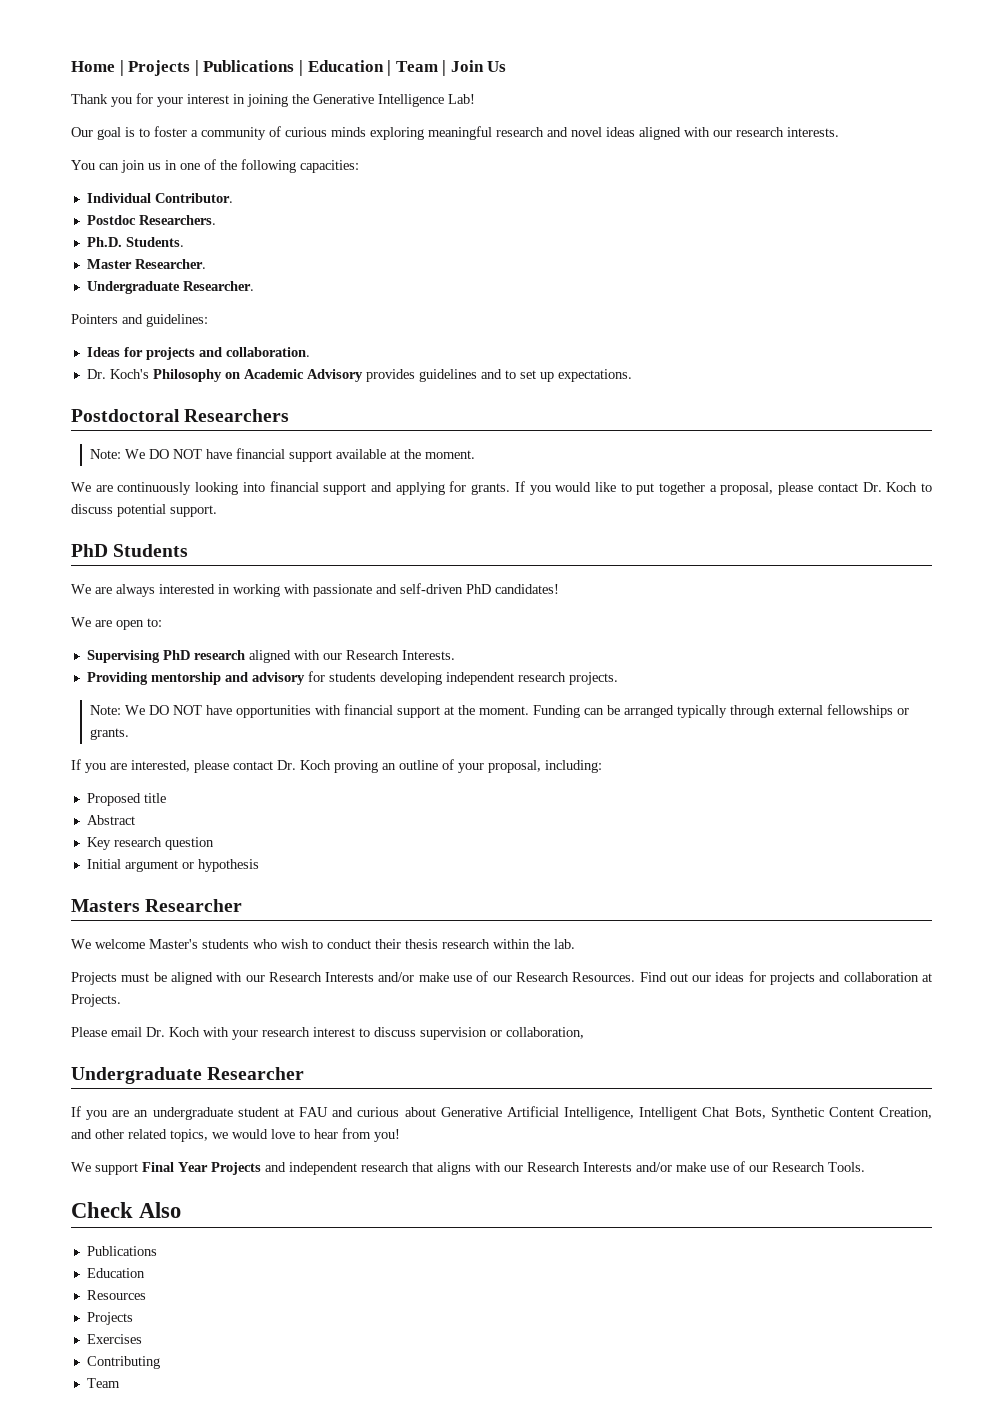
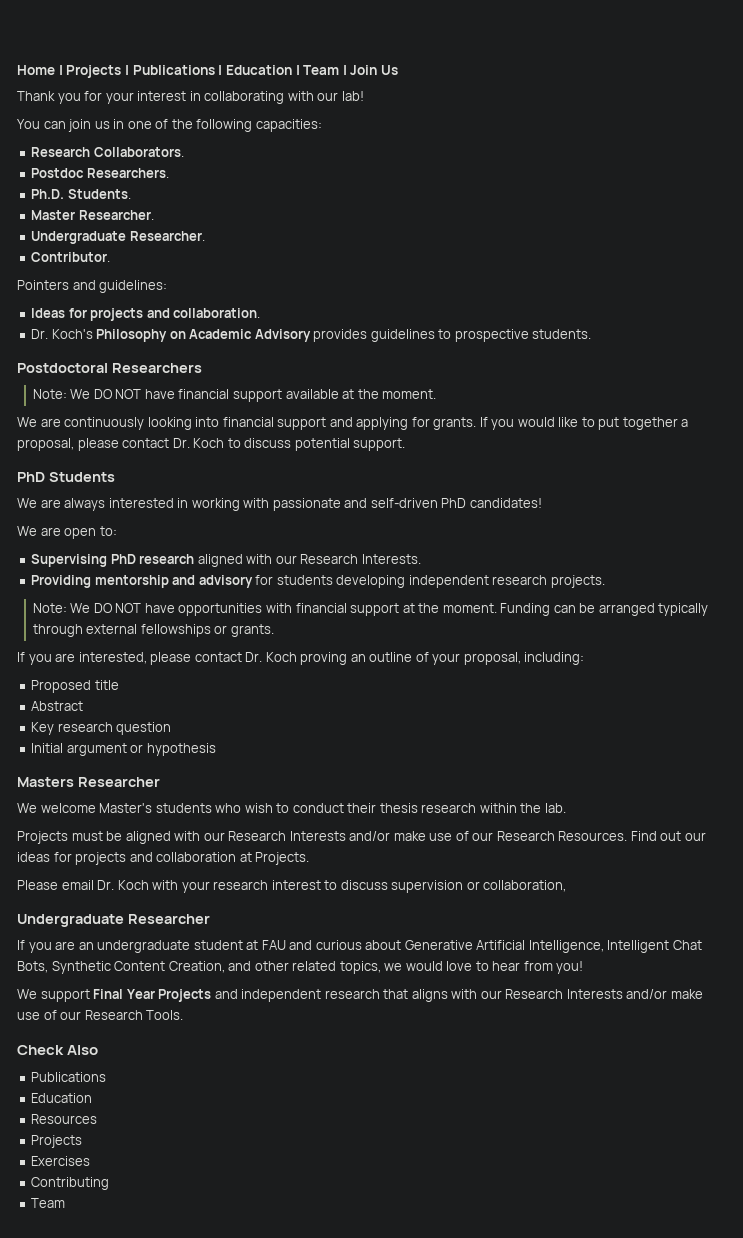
[247,94,475,107] [71,126,839,140] joining the Generative Intelligence Lab! // Our goal is to foster a community of curious minds exploring meaningful research and novel ideas aligned with our research interests. -> [204,91,364,104] collaborating with our lab!
[86,193,233,203] Individual Contributor. -> [31,147,184,157] Research Collaborators.
(254, 286) none -> [31,252,111,262] // Contributor.
[480,369,632,382] and to set up expectations. -> [438,329,592,342] to prospective students.

